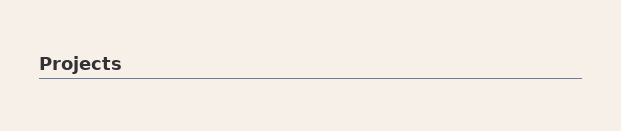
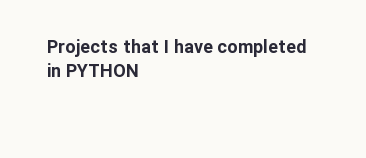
(122, 65) none -> [122,39,308,57] [47,63,139,77] that I have completed in PYTHON

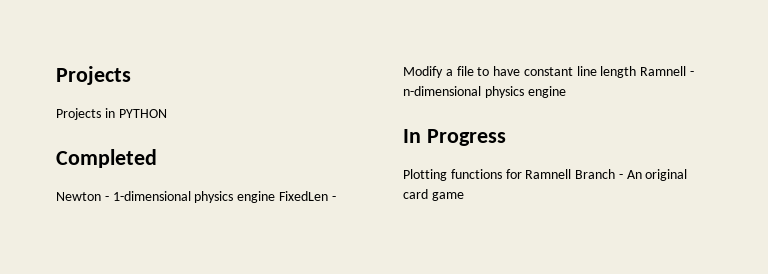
[47,39,308,57] [47,63,139,77] Projects that I have completed in PYTHON -> [56,66,131,85] [56,108,167,120] [56,149,157,168] [56,191,336,203] [403,66,695,78] [403,86,566,98] [403,129,506,146] [403,169,688,181] [403,189,464,201] Projects // Projects in PYTHON // Completed // Newton - 1-dimensional physics engine FixedLen - Modify a file to have constant line length Ramnell - n-dimensional physics engine // In Progress // Plotting functions for Ramnell Branch - An original card game

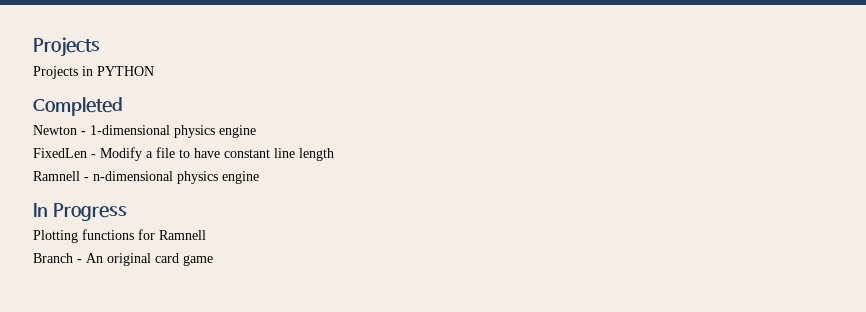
(276, 197) none -> (256, 131) //
(637, 72) none -> (334, 154) //
(572, 174) none -> (206, 235) //

